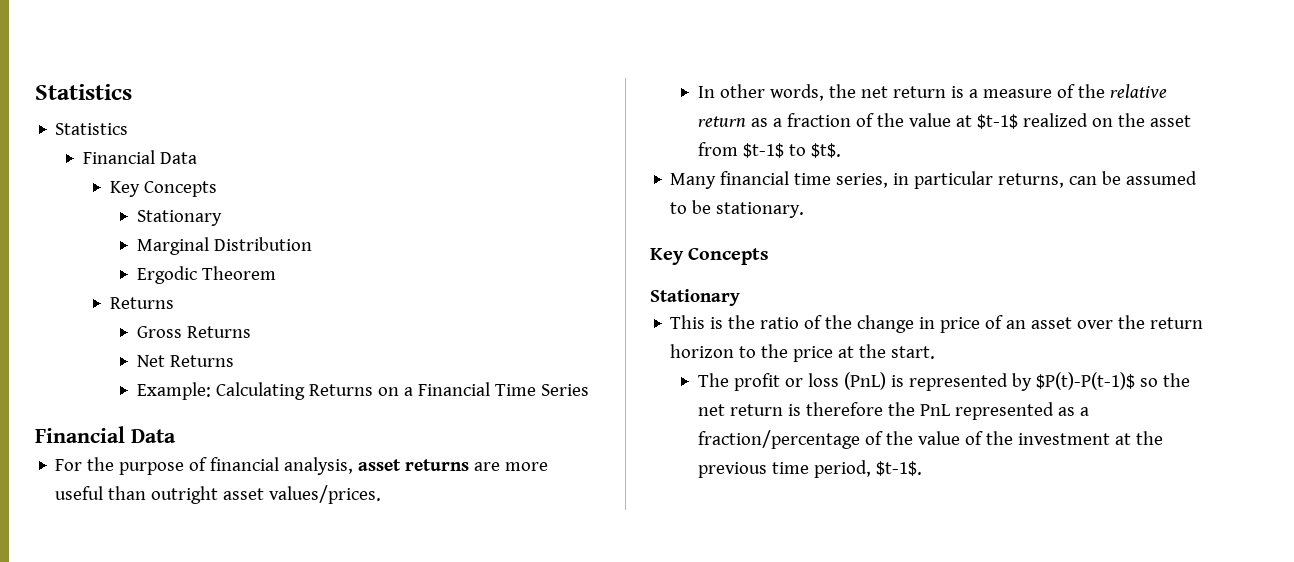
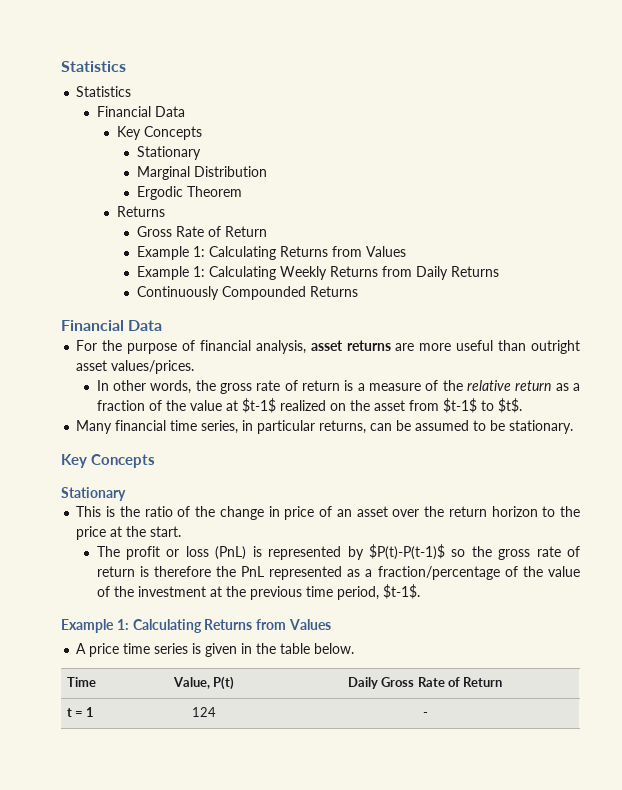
[186,326,251,338] [136,355,234,367] [136,382,589,400] Returns // Net Returns // Example: Calculating Returns on a Financial Time Series -> [175,226,267,237] [136,246,406,260] [136,266,499,280] [136,286,358,300] Rate of Return // Example 1: Calculating Returns from Values // Example 1: Calculating Weekly Returns from Daily Returns // Continuously Compounded Returns
[860,86,888,98] net -> [219,380,298,394] gross rate of
[697,404,725,416] net -> [498,546,581,560] gross rate of
(922, 468) none -> [61,619,331,633] [76,643,355,657] [66,677,96,687] [172,676,235,690] [347,677,503,689] [66,707,95,717] [192,707,216,717] [422,712,428,717] // Example 1: Calculating Returns from Values // A price time series is given in the table below. // Time | Value, P(t) | Daily Gross Rate of Return // t = 1 | 124 | -

